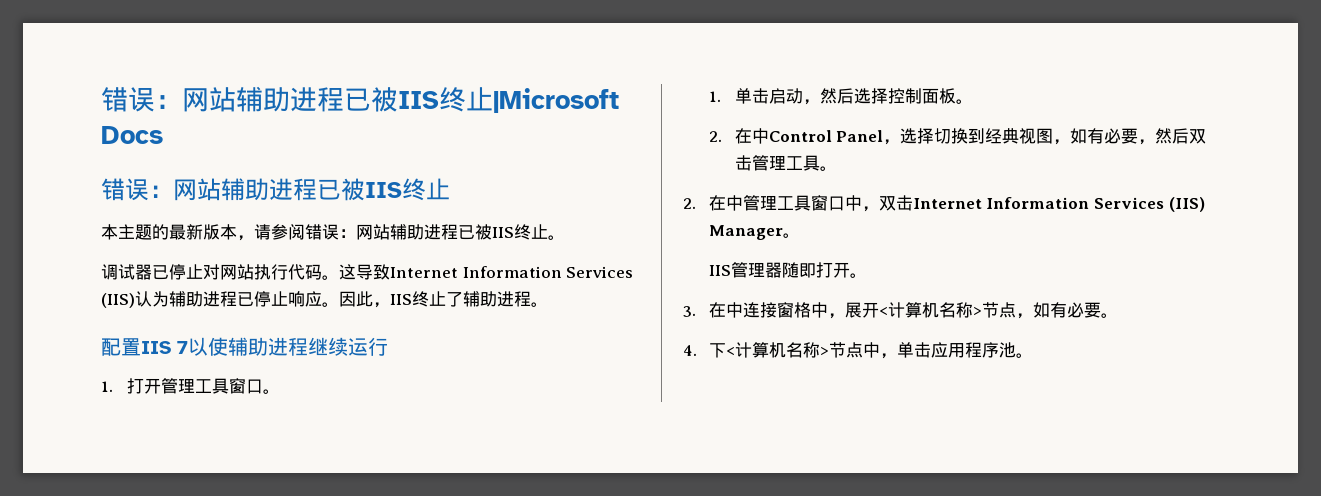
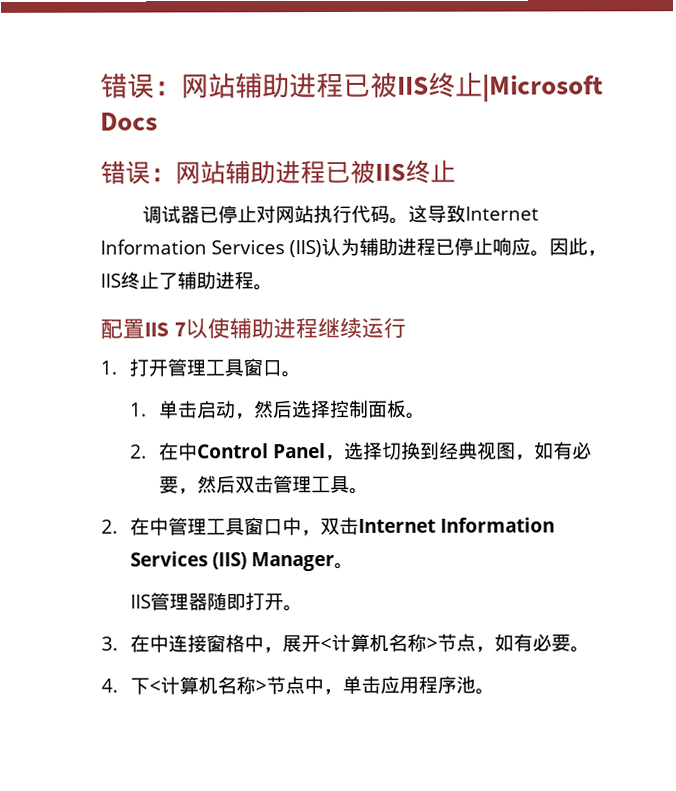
[101,224,565,241] // 本主题的最新版本，请参阅错误：网站辅助进程已被IIS终止。 -> (456, 171) none

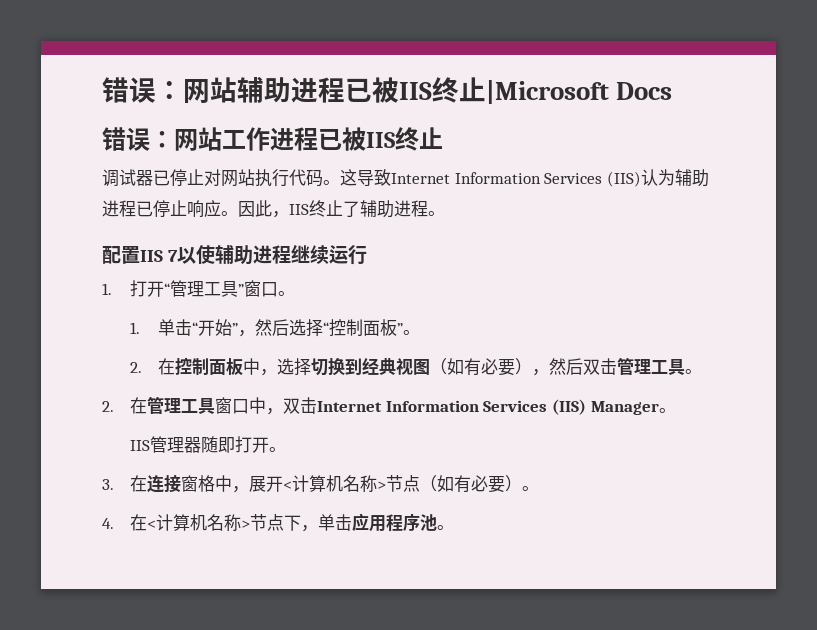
[225,160,276,185] 辅助 -> [222,127,270,151] 工作
[167,358,245,377] 管理工具 -> [164,280,245,297] “管理工具”
[197,400,237,419] 启动 -> [192,319,239,336] “开始”
[330,399,427,419] [130,442,327,461] 控制面板。 // 2.在中Control Panel -> [323,319,421,337] [130,357,261,376] “控制面板”。 // 2.在控制面板中
[515,441,593,461] [159,476,180,494] ，如有必要 -> [430,358,533,376] （如有必要）
[149,517,170,536] 中 -> (148, 405) none
[149,634,170,653] 中 -> (148, 483) none
[475,633,572,653] ，如有必要 -> [420,475,523,493] （如有必要）
[130,676,325,695] 下<计算机名称>节点中 -> [130,514,302,531] 在<计算机名称>节点下

